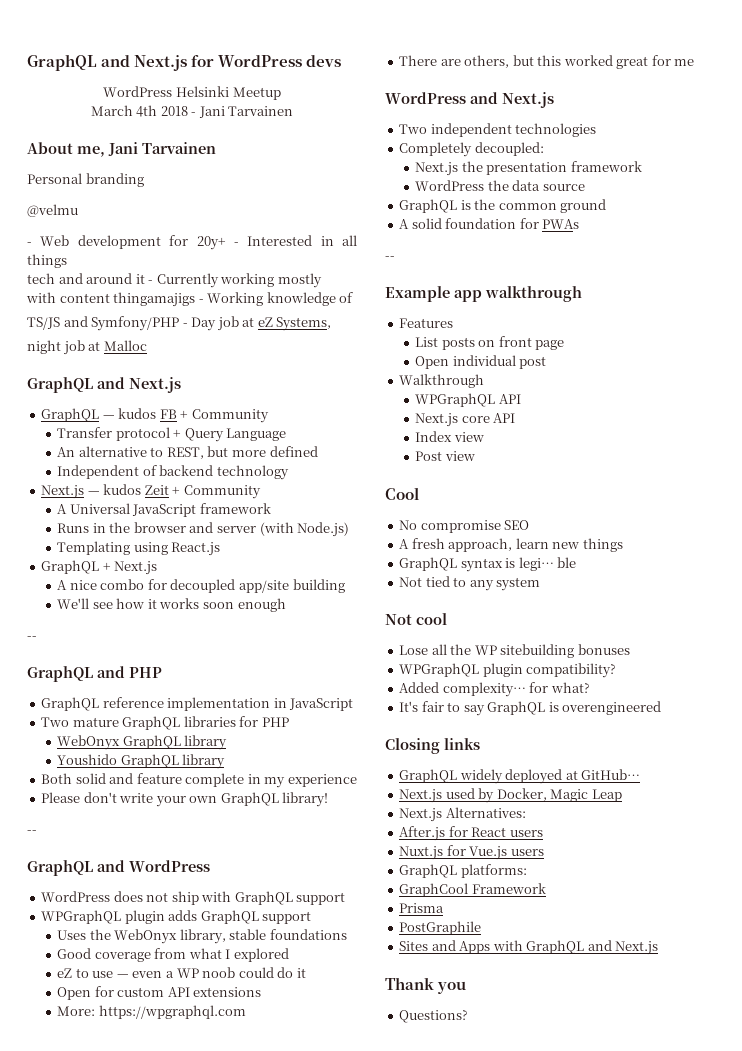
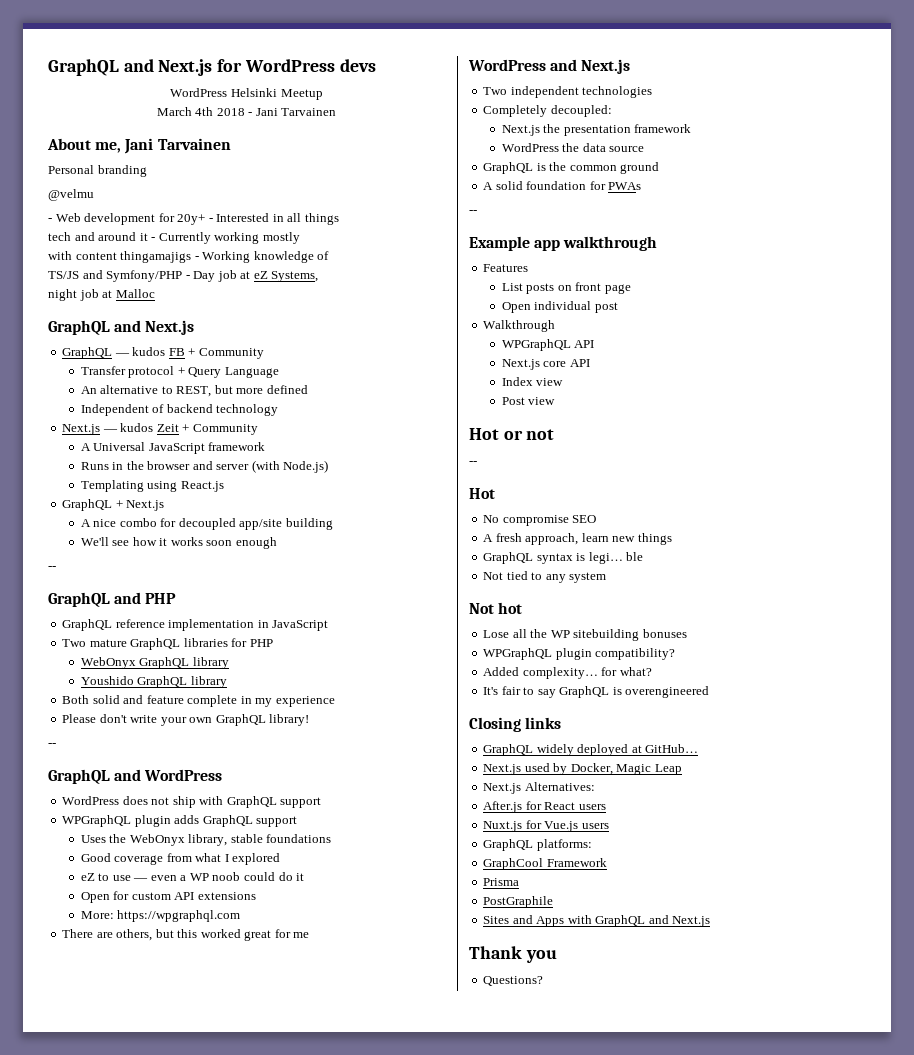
[385,487,419,500] Cool -> [469,428,555,440] [469,461,477,465] [469,488,495,499] Hot or not // -- // Hot
[416,613,447,625] cool -> [498,602,523,614] hot

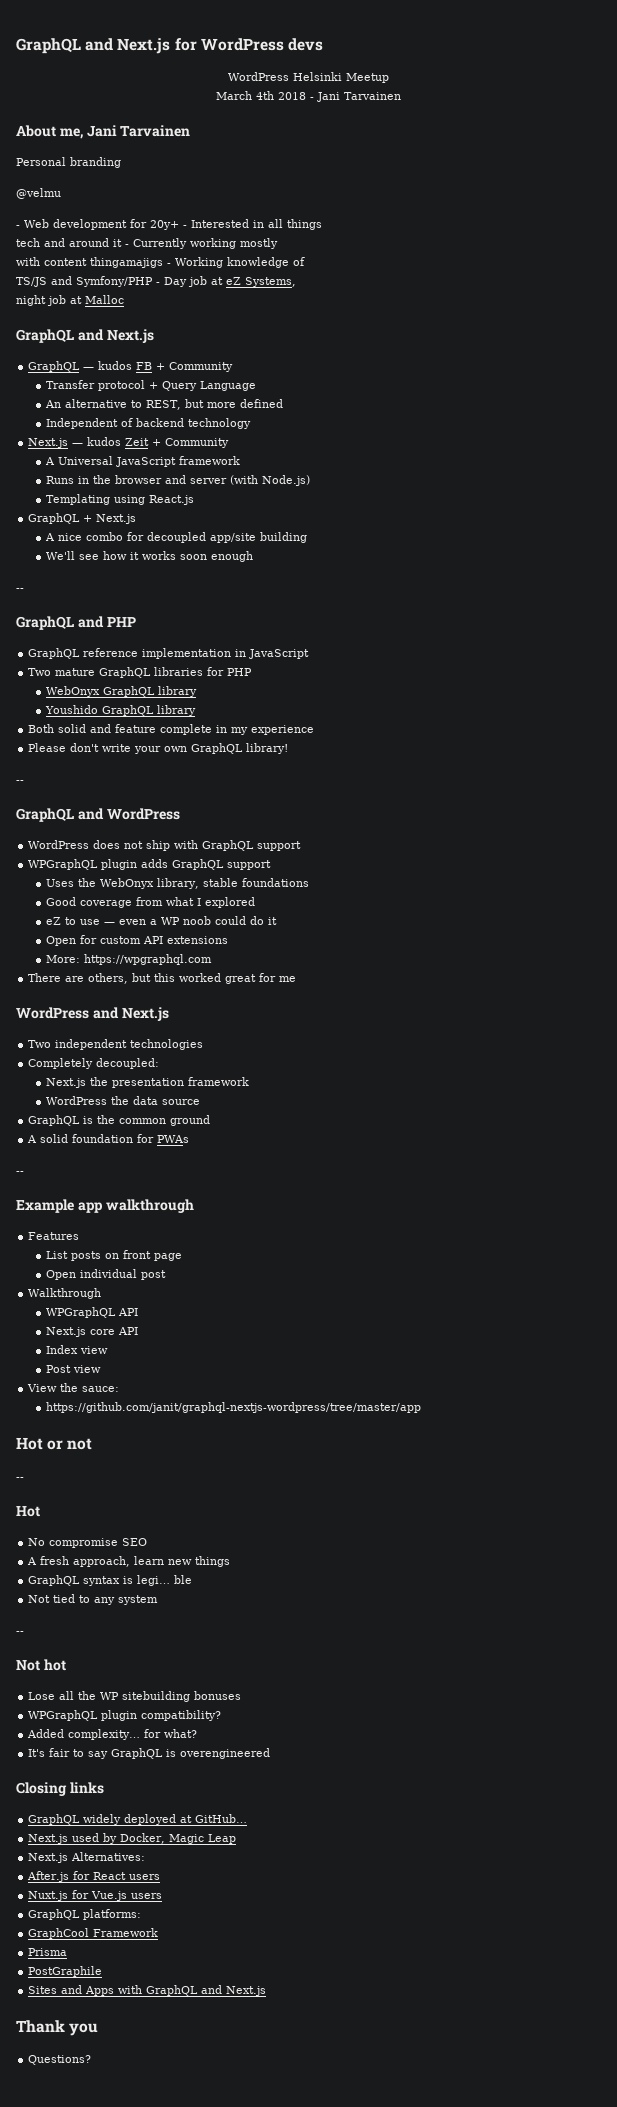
(556, 401) none -> [27,1383,120,1392] [46,1402,422,1413] // View the sauce: // https://github.com/janit/graphql-nextjs-wordpress/tree/master/app
(607, 577) none -> [16,1631,24,1634] // --

